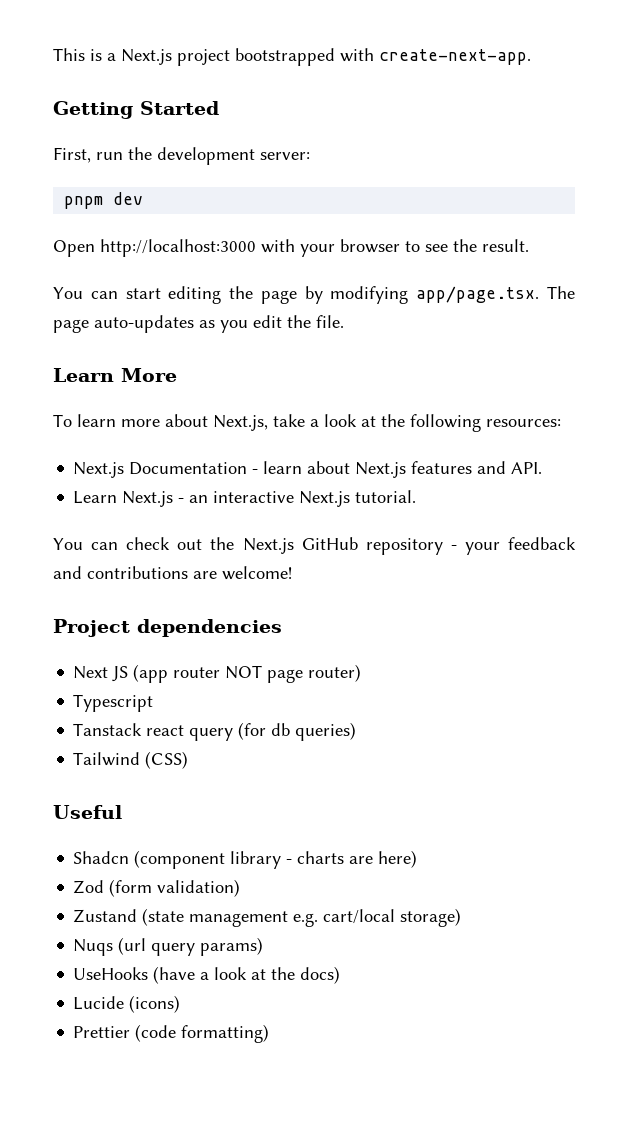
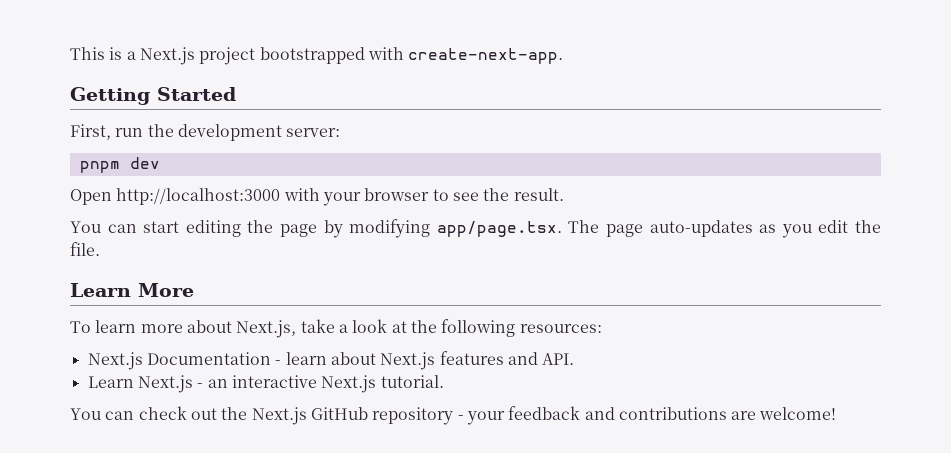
[53,619,282,637] [73,664,362,683] [73,694,154,712] [73,722,357,741] [73,751,189,769] [53,805,122,819] [73,850,418,869] [73,879,241,897] [73,908,462,927] [73,937,264,956] [73,966,341,984] [73,995,181,1013] [73,1024,270,1043] // Project dependencies // Next JS (app router NOT page router) // Typescript // Tanstack react query (for db queries) // Tailwind (CSS) // Useful // Shadcn (component library - charts are here) // Zod (form validation) // Zustand (state management e.g. cart/local storage) // Nuqs (url query params) // UseHooks (have a look at the docs) // Lucide (icons) // Prettier (code formatting) -> (837, 413) none

